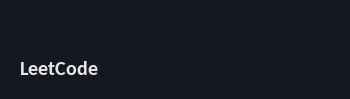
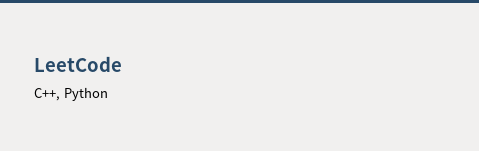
(98, 68) none -> [34,87,108,101] // C++, Python

